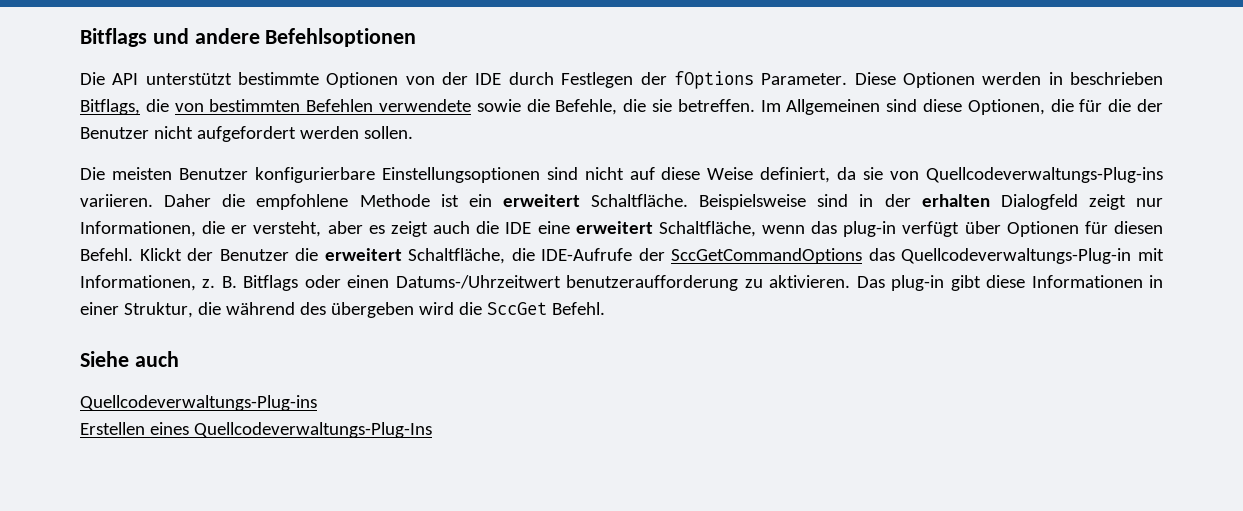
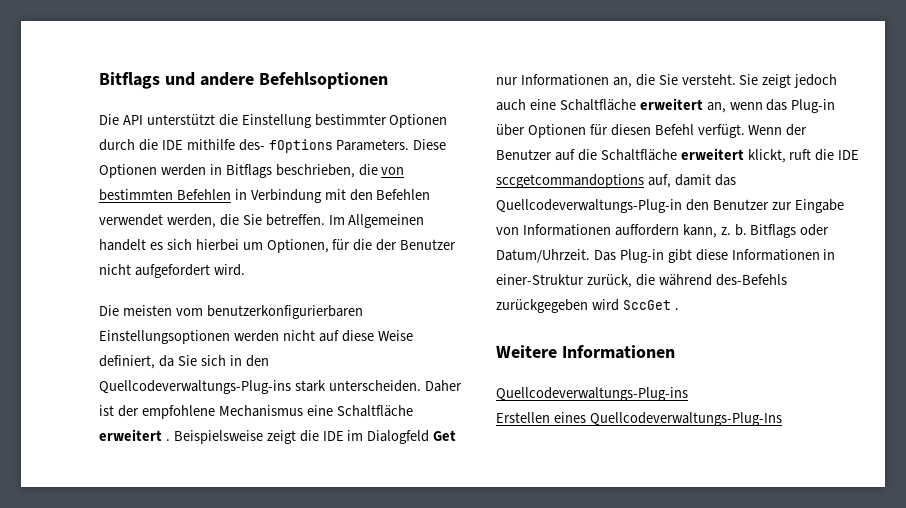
[238,71,848,89] bestimmte Optionen von der IDE durch Festlegen der fOptions Parameter. -> [218,114,448,128] [99,139,410,153] die Einstellung bestimmter Optionen durch die IDE mithilfe des- fOptions Parameters.
[1070,72,1164,85] [80,99,140,115] beschrieben Bitflags, -> [225,164,355,178] Bitflags beschrieben,
[378,99,1074,115] verwendete sowie die Befehle, die sie betreffen. Im Allgemeinen sind diese Optionen, die -> [234,189,431,203] [99,214,425,228] [99,239,329,253] in Verbindung mit den Befehlen verwendet werden, die Sie betreffen. Im Allgemeinen handelt es sich hierbei um Optionen,
[299,126,413,139] werden sollen. -> [213,264,245,276] wird.
[178,167,578,183] Benutzer konfigurierbare Einstellungsoptionen sind -> [175,305,363,319] [99,330,279,344] vom benutzerkonfigurierbaren Einstellungsoptionen werden
[863,167,1163,183] [80,194,1163,210] [80,221,1163,237] [80,248,1164,264] [80,275,1164,291] [80,302,605,318] [80,351,179,367] sie von Quellcodeverwaltungs-Plug-ins variieren. Daher die empfohlene Methode ist ein erweitert Schaltfläche. Beispielsweise sind in der erhalten Dialogfeld zeigt nur Informationen, die er versteht, aber es zeigt auch die IDE eine erweitert Schaltfläche, wenn das plug-in verfügt über Optionen für diesen Befehl. Klickt der Benutzer die erweitert Schaltfläche, die IDE-Aufrufe der SccGetCommandOptions das Quellcodeverwaltungs-Plug-in mit Informationen, z. B. Bitflags oder einen Datums-/Uhrzeitwert benutzeraufforderung zu aktivieren. Das plug-in gibt diese Informationen in einer Struktur, die während des übergeben wird die SccGet Befehl. // Siehe auch -> [177,355,269,367] [99,380,462,394] [99,405,413,419] [99,429,457,444] [496,74,838,88] [496,98,836,113] [496,124,808,138] [496,148,860,163] [496,174,736,188] [496,199,844,213] [496,224,830,238] [496,249,836,263] [496,274,787,288] [496,299,679,313] [496,345,675,359] Sie sich in den Quellcodeverwaltungs-Plug-ins stark unterscheiden. Daher ist der empfohlene Mechanismus eine Schaltfläche erweitert . Beispielsweise zeigt die IDE im Dialogfeld Get nur Informationen an, die Sie versteht. Sie zeigt jedoch auch eine Schaltfläche erweitert an, wenn das Plug-in über Optionen für diesen Befehl verfügt. Wenn der Benutzer auf die Schaltfläche erweitert klickt, ruft die IDE sccgetcommandoptions auf, damit das Quellcodeverwaltungs-Plug-in den Benutzer zur Eingabe von Informationen auffordern kann, z. b. Bitflags oder Datum/Uhrzeit. Das Plug-in gibt diese Informationen in einer-Struktur zurück, die während des-Befehls zurückgegeben wird SccGet . // Weitere Informationen

